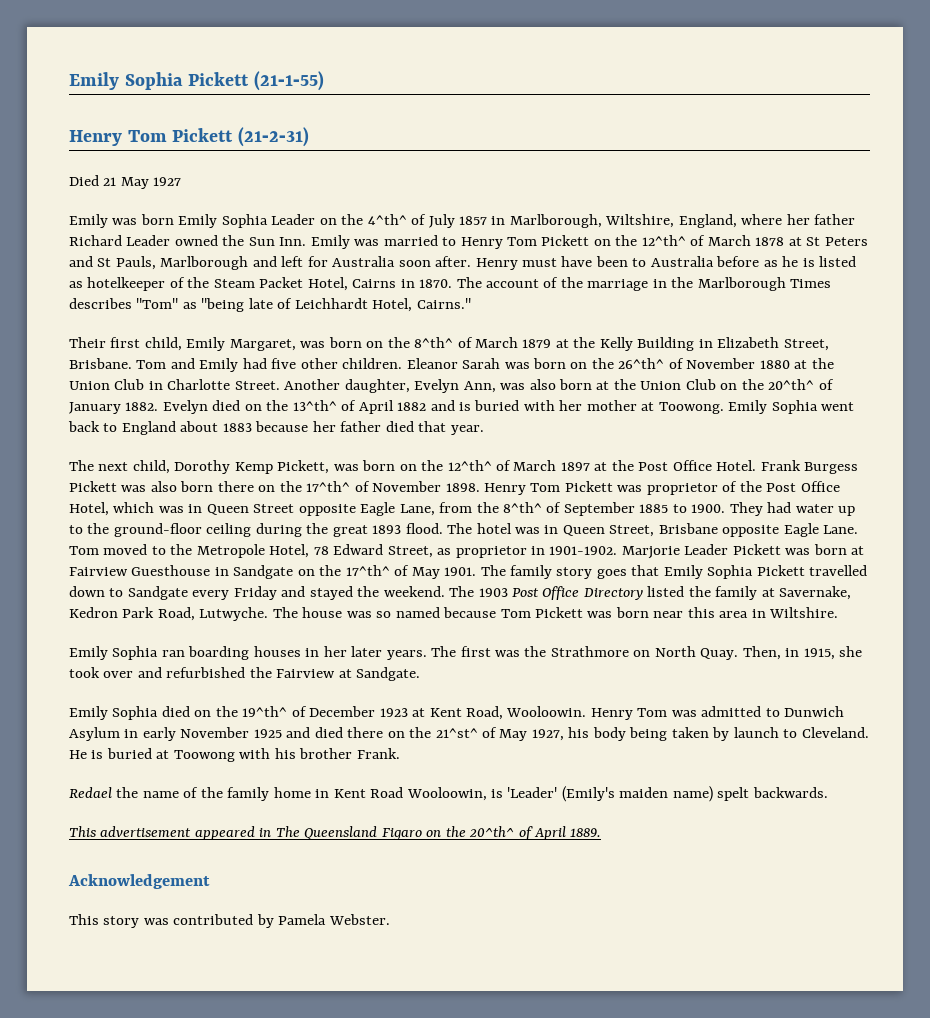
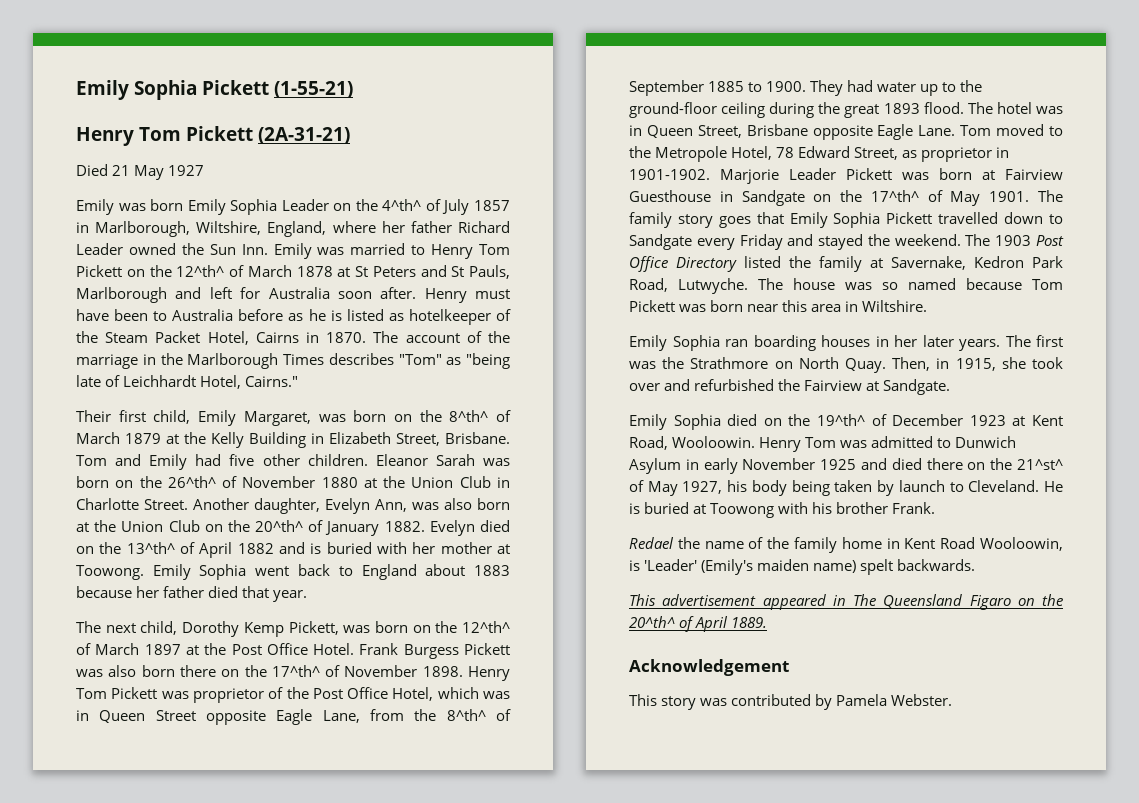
[69,71,324,91] [69,127,309,147] Emily Sophia Pickett (21‑1‑55) // Henry Tom Pickett (21‑2‑31) -> [76,80,354,100] [76,126,351,146] Emily Sophia Pickett (1‑55-21) // Henry Tom Pickett (2A-31-21)

